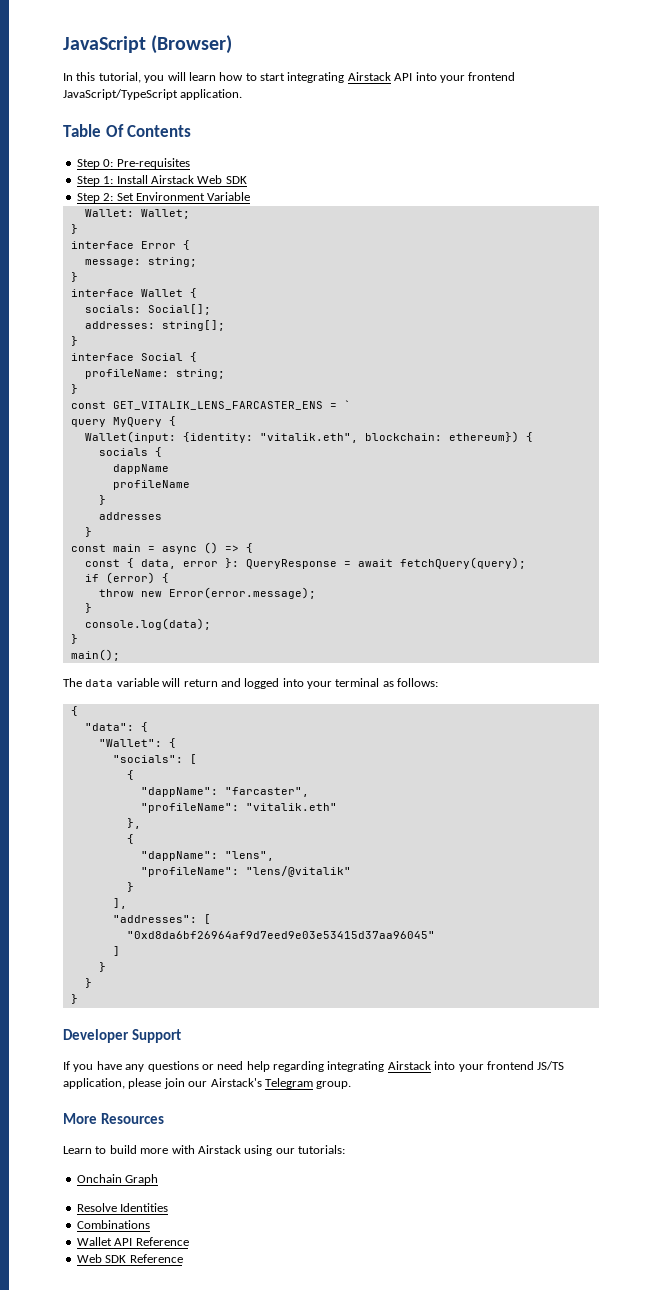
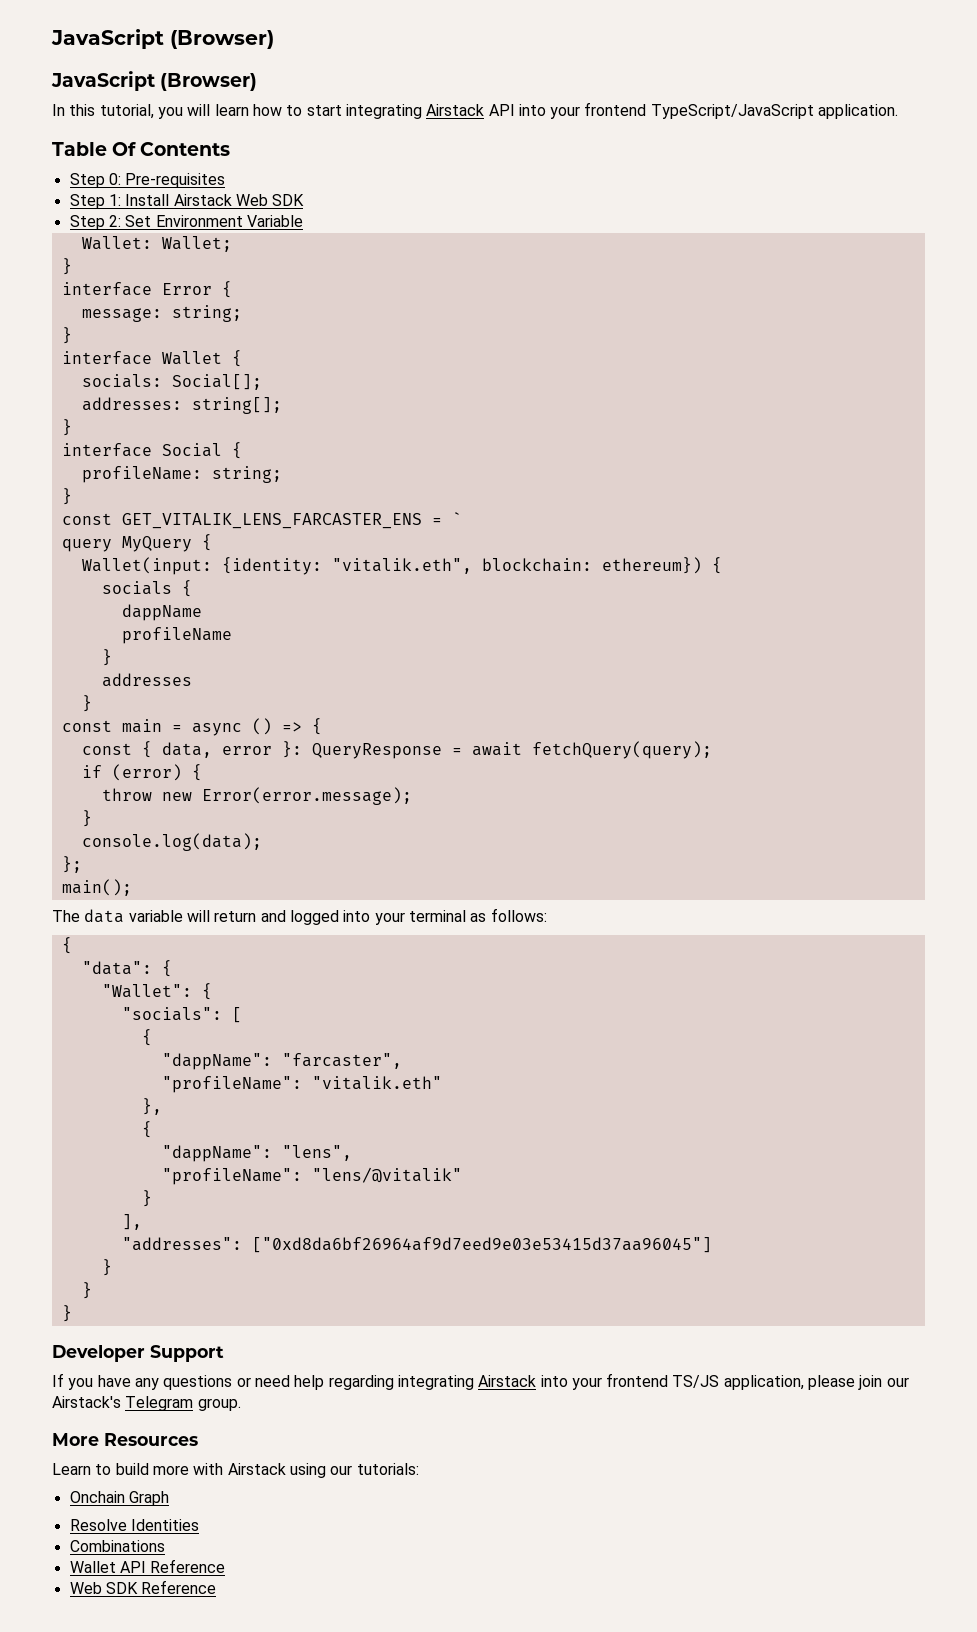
[63,35,233,54] JavaScript (Browser) -> [51,29,274,49] [51,71,258,91] JavaScript (Browser) // JavaScript (Browser)
[63,89,178,100] JavaScript/TypeScript -> [650,104,814,119] TypeScript/JavaScript
[70,634,78,644] } -> [61,856,82,873] };
[203,914,211,924] [126,931,435,939] [112,946,120,956] [ // "0xd8da6bf26964af9d7eed9e03e53415d37aa96045" // ] -> [251,1237,712,1253] ["0xd8da6bf26964af9d7eed9e03e53415d37aa96045"]
[537,1061,565,1070] JS/TS -> [672,1375,720,1388] TS/JS

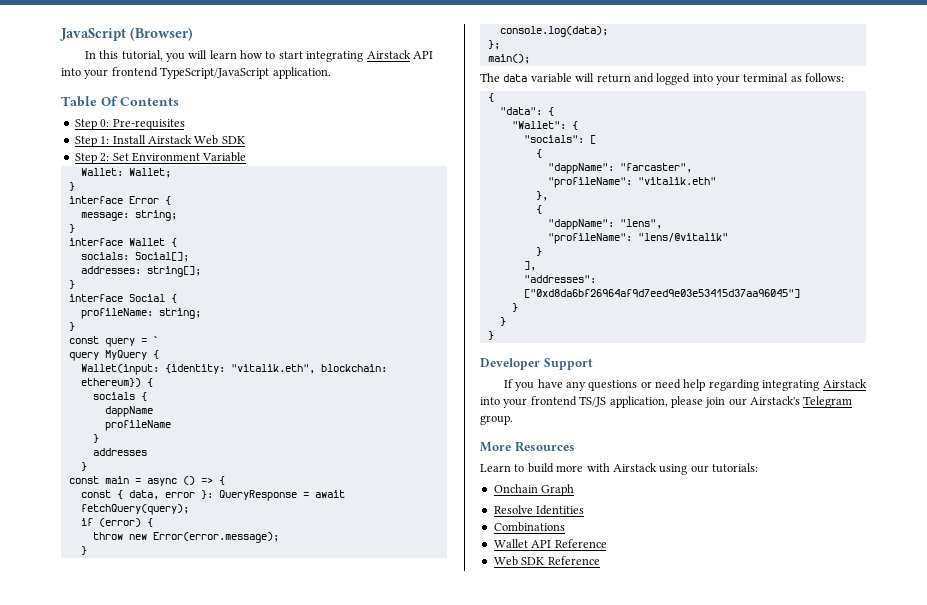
[51,29,274,49] [51,71,258,91] JavaScript (Browser) // JavaScript (Browser) -> [59,27,193,41] JavaScript (Browser)
[121,513,422,529] GET_VITALIK_LENS_FARCASTER_ENS -> [104,338,135,347] query

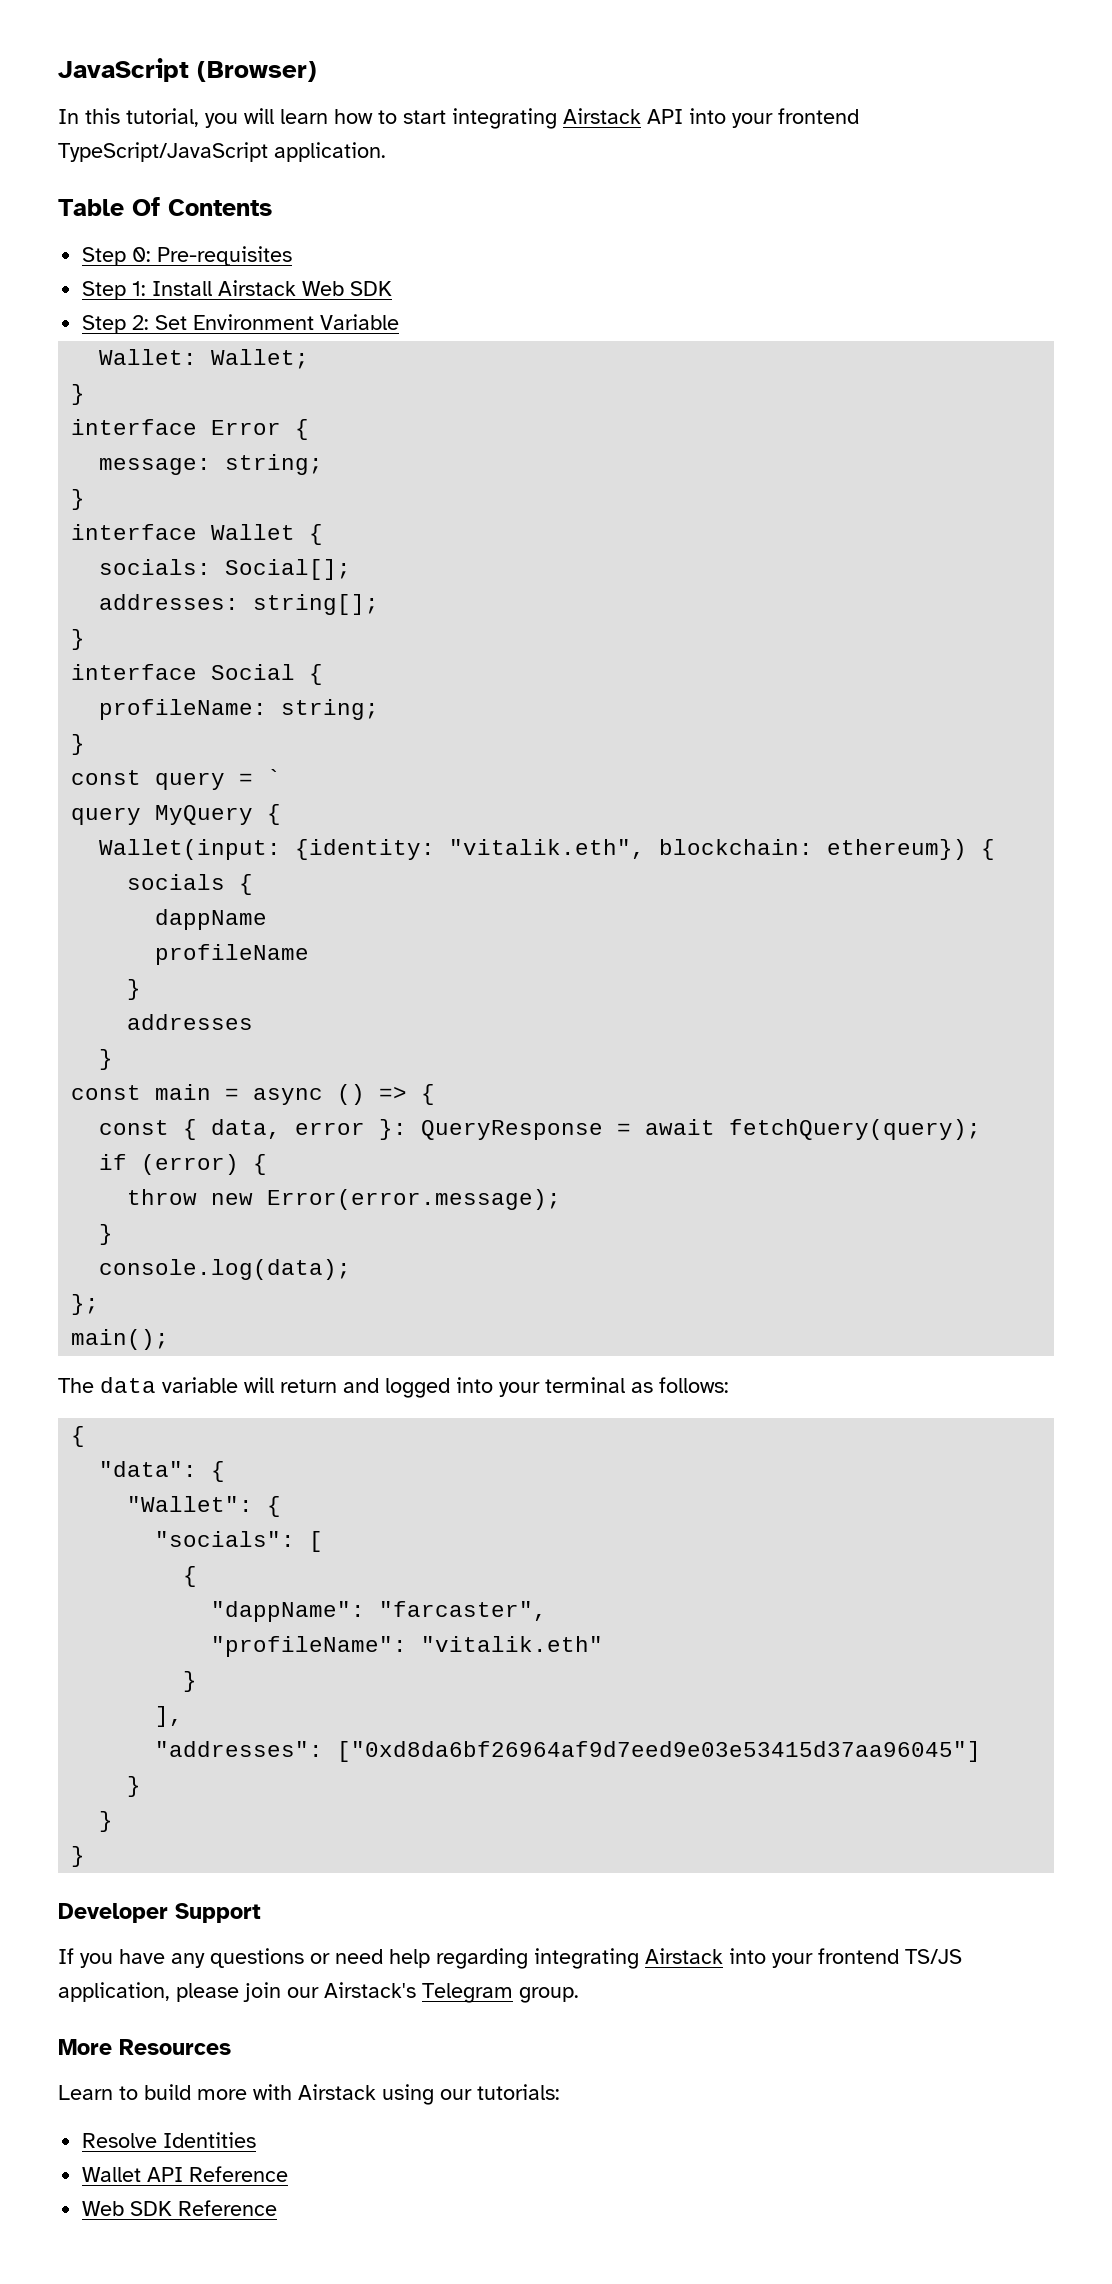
[535,191,548,201] [535,205,542,214] [547,219,662,230] [547,233,728,244] // }, // { // "dappName": "lens", // "profileName": "lens/@vitalik" -> (604, 1644) none
[493,484,575,496] // Onchain Graph -> (560, 2092) none
[493,522,565,532] // Combinations -> (257, 2140) none

